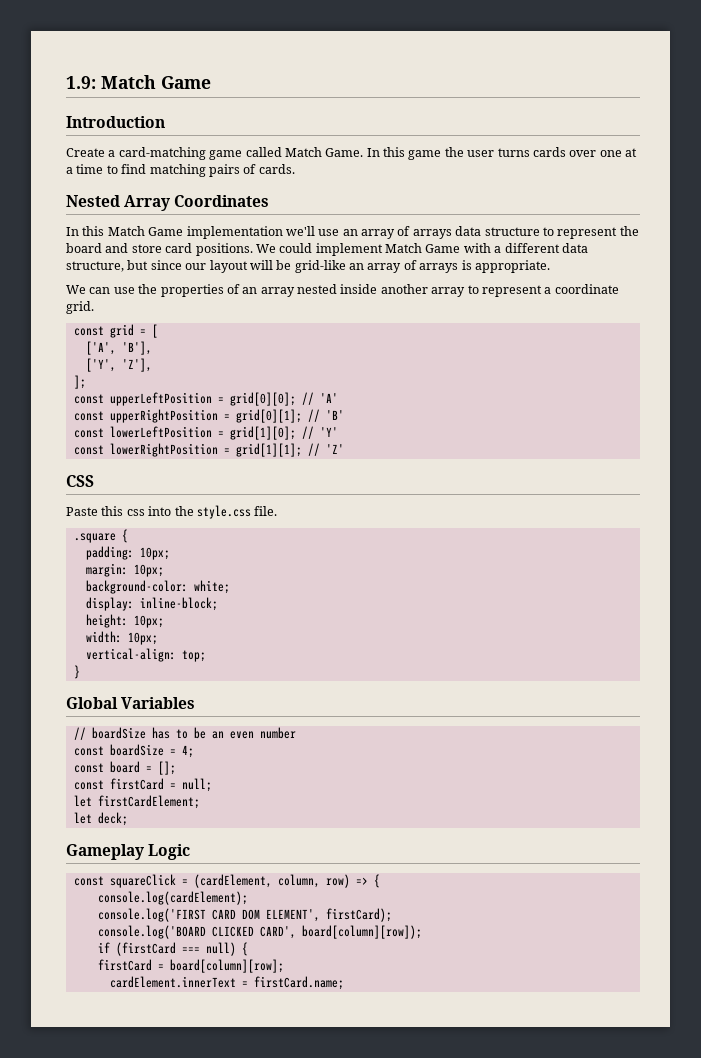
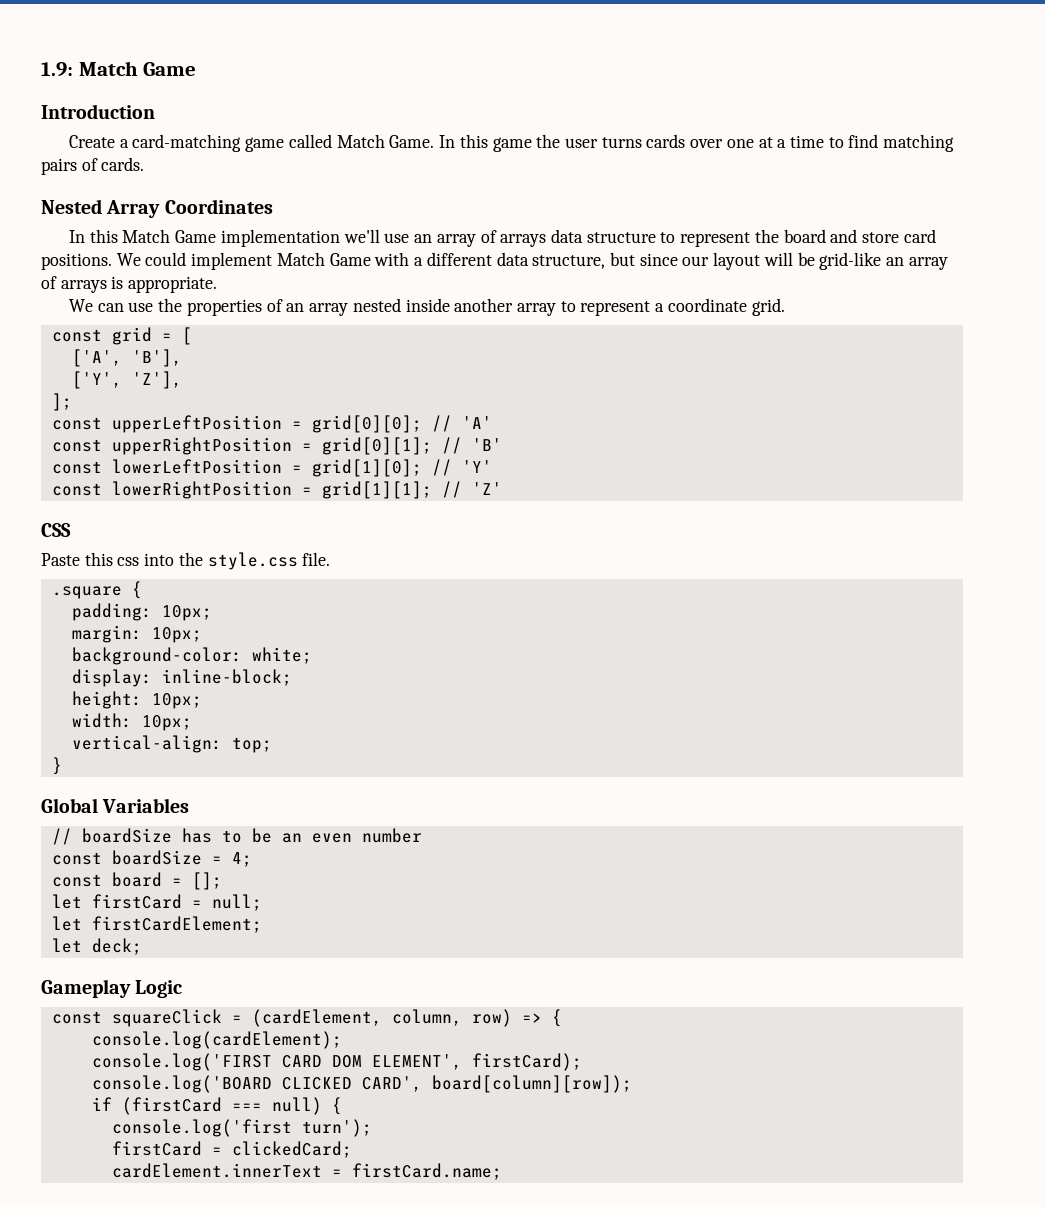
[73,780,104,790] const -> [51,894,82,909] let
[97,959,284,973] // firstCard = board[column][row]; -> [111,1119,372,1137] [111,1141,352,1158] // console.log('first turn'); // firstCard = clickedCard;

